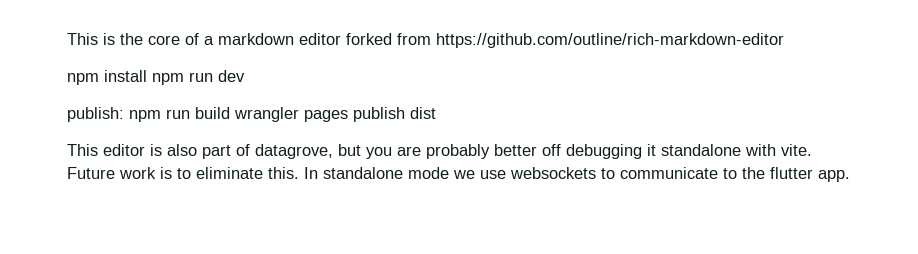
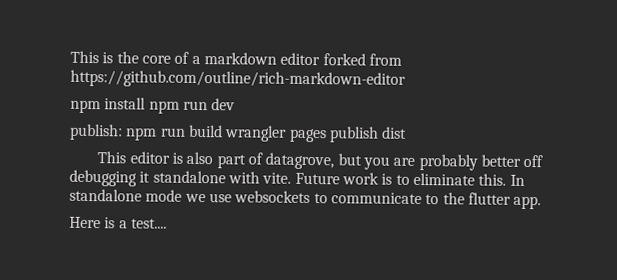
(850, 176) none -> [69,216,167,229] // Here is a test....

